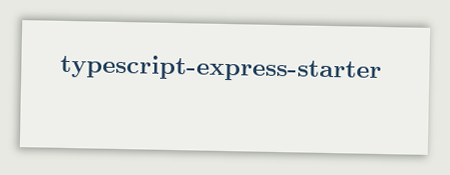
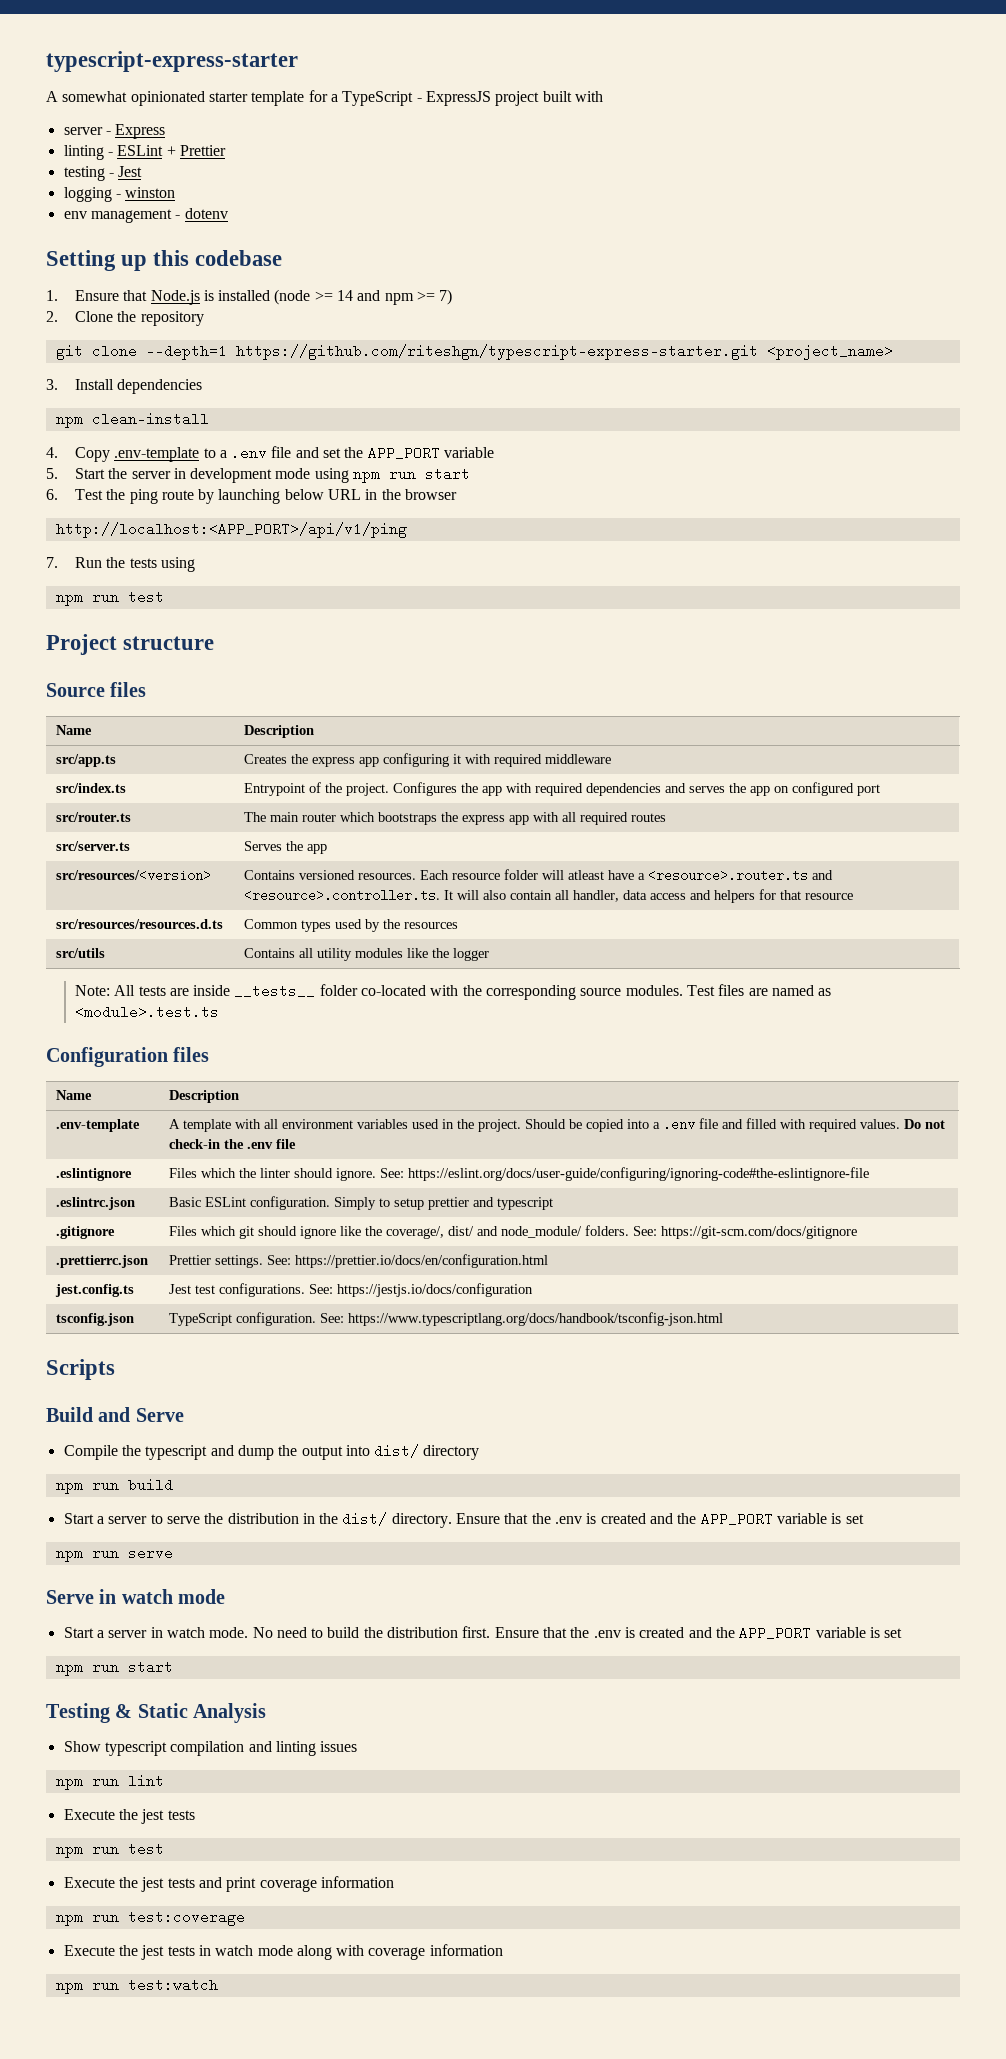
(382, 68) none -> [46,90,603,106] [63,124,166,139] [63,145,226,160] [63,166,143,181] [63,187,176,202] [63,208,228,223] [46,250,283,271] [46,289,453,305] [46,311,204,326] [55,344,893,360] [46,379,203,394] [55,412,209,428] [46,446,495,462] [46,467,471,483] [46,489,458,504] [55,522,407,538] [46,557,195,572] [55,590,164,606] [46,634,215,655] [46,682,147,697] [56,725,93,735] [244,725,315,738] [56,754,117,767] [244,753,612,767] [56,783,127,793] [244,782,881,796] [56,812,132,822] [244,812,667,825] [56,841,131,851] [244,841,328,854] [56,869,212,882] [244,869,834,882] [244,889,854,903] [56,919,224,929] [244,919,459,932] [56,948,106,958] [244,948,490,961] [74,984,832,1000] [74,1005,219,1019] [46,1047,210,1067] [56,1090,93,1100] [169,1090,240,1103] [56,1119,141,1132] [169,1118,946,1132] [169,1139,297,1149] [56,1168,133,1181] [169,1167,870,1181] [56,1197,136,1210] [169,1196,554,1210] [56,1226,116,1239] [169,1225,858,1239] [56,1255,149,1268] [169,1254,549,1268] [55,1284,135,1297] [169,1283,534,1297] [56,1313,135,1326] [169,1312,724,1326] [46,1359,115,1380] [46,1407,184,1422] [63,1444,480,1460] [55,1478,173,1494] [63,1512,864,1528] [55,1546,173,1562] [46,1589,226,1604] [63,1626,903,1640] [55,1660,173,1676] [46,1703,267,1723] [63,1741,358,1756] [55,1775,164,1790] [63,1809,195,1824] [55,1842,164,1858] [63,1876,394,1892] [55,1910,245,1926] [63,1944,503,1960] [55,1978,218,1994] // A somewhat opinionated starter template for a TypeScript - ExpressJS project built with // server - Express // linting - ESLint + Prettier // testing - Jest // logging - winston // env management - dotenv // Setting up this codebase // 1. Ensure that Node.js is installed (node >= 14 and npm >= 7) // 2. Clone the repository // git clone --depth=1 https://github.com/riteshgn/typescript-express-starter.git <project_name> // 3. Install dependencies // npm clean-install // 4. Copy .env-template to a .env file and set the APP_PORT variable // 5. Start the server in development mode using npm run start // 6. Test the ping route by launching below URL in the browser // http://localhost:<APP_PORT>/api/v1/ping // 7. Run the tests using // npm run test // Project structure // Source files // Name | Description // src/app.ts | Creates the express app configuring it with required middleware // src/index.ts | Entrypoint of the project. Configures the app with required dependencies and serves the app on configured port // src/router.ts | The main router which bootstraps the express app with all required routes // src/server.ts | Serves the app // src/resources/<version> | Contains versioned resources. Each resource folder will atleast have a <resource>.router.ts and <resource>.controller.ts. It will also contain all handler, data access and helpers for that resource // src/resources/resources.d.ts | Common types used by the resources // src/utils | Contains all utility modules like the logger // Note: All tests are inside __tests__ folder co-located with the corresponding source modules. Test files are named as <module>.test.ts // Configuration files // Name | Description // .env-template | A template with all environment variables used in the project. Should be copied into a .env file and filled with required values. Do not check-in the .env file // .eslintignore | Files which the linter should ignore. See: https://eslint.org/docs/user-guide/configuring/ignoring-code#the-eslintignore-file // .eslintrc.json | Basic ESLint configuration. Simply to setup prettier and typescript // .gitignore | Files which git should ignore like the coverage/, dist/ and node_module/ folders. See: https://git-scm.com/docs/gitignore // .prettierrc.json | Prettier settings. See: https://prettier.io/docs/en/configuration.html // jest.config.ts | Jest test configurations. See: https://jestjs.io/docs/configuration // tsconfig.json | TypeScript configuration. See: https://www.typescriptlang.org/docs/handbook/tsconfig-json.html // Scripts // Build and Serve // Compile the typescript and dump the output into dist/ directory // npm run build // Start a server to serve the distribution in the dist/ directory. Ensure that the .env is created and the APP_PORT variable is set // npm run serve // Serve in watch mode // Start a server in watch mode. No need to build the distribution first. Ensure that the .env is created and the APP_PORT variable is set // npm run start // Testing & Static Analysis // Show typescript compilation and linting issues // npm run lint // Execute the jest tests // npm run test // Execute the jest tests and print coverage information // npm run test:coverage // Execute the jest tests in watch mode along with coverage information // npm run test:watch

